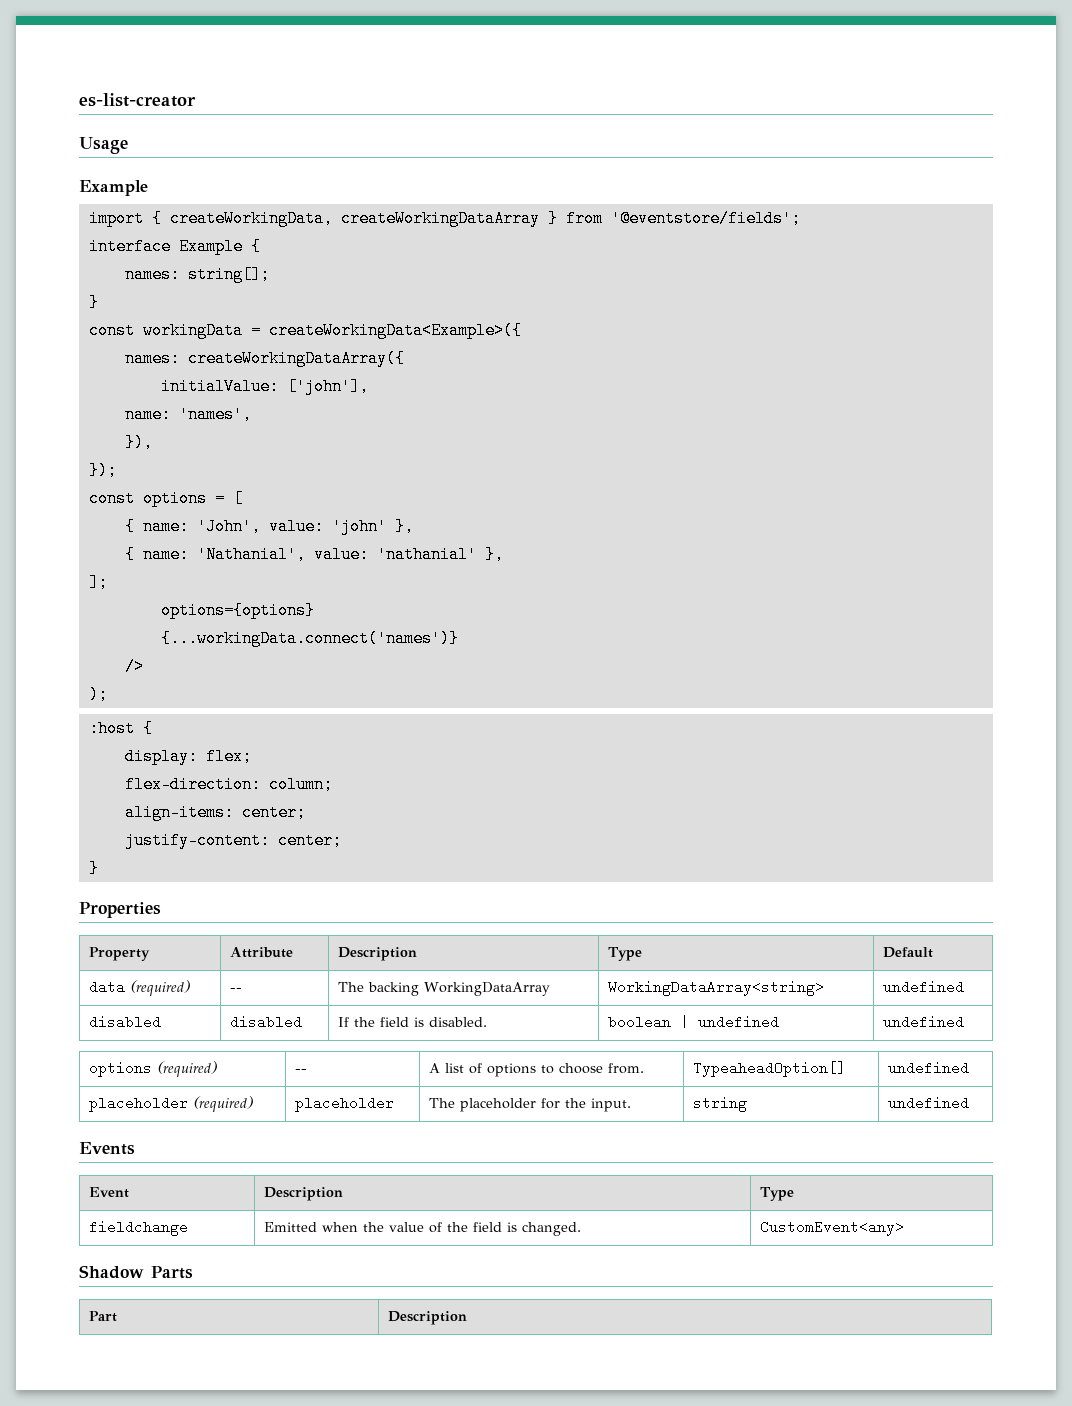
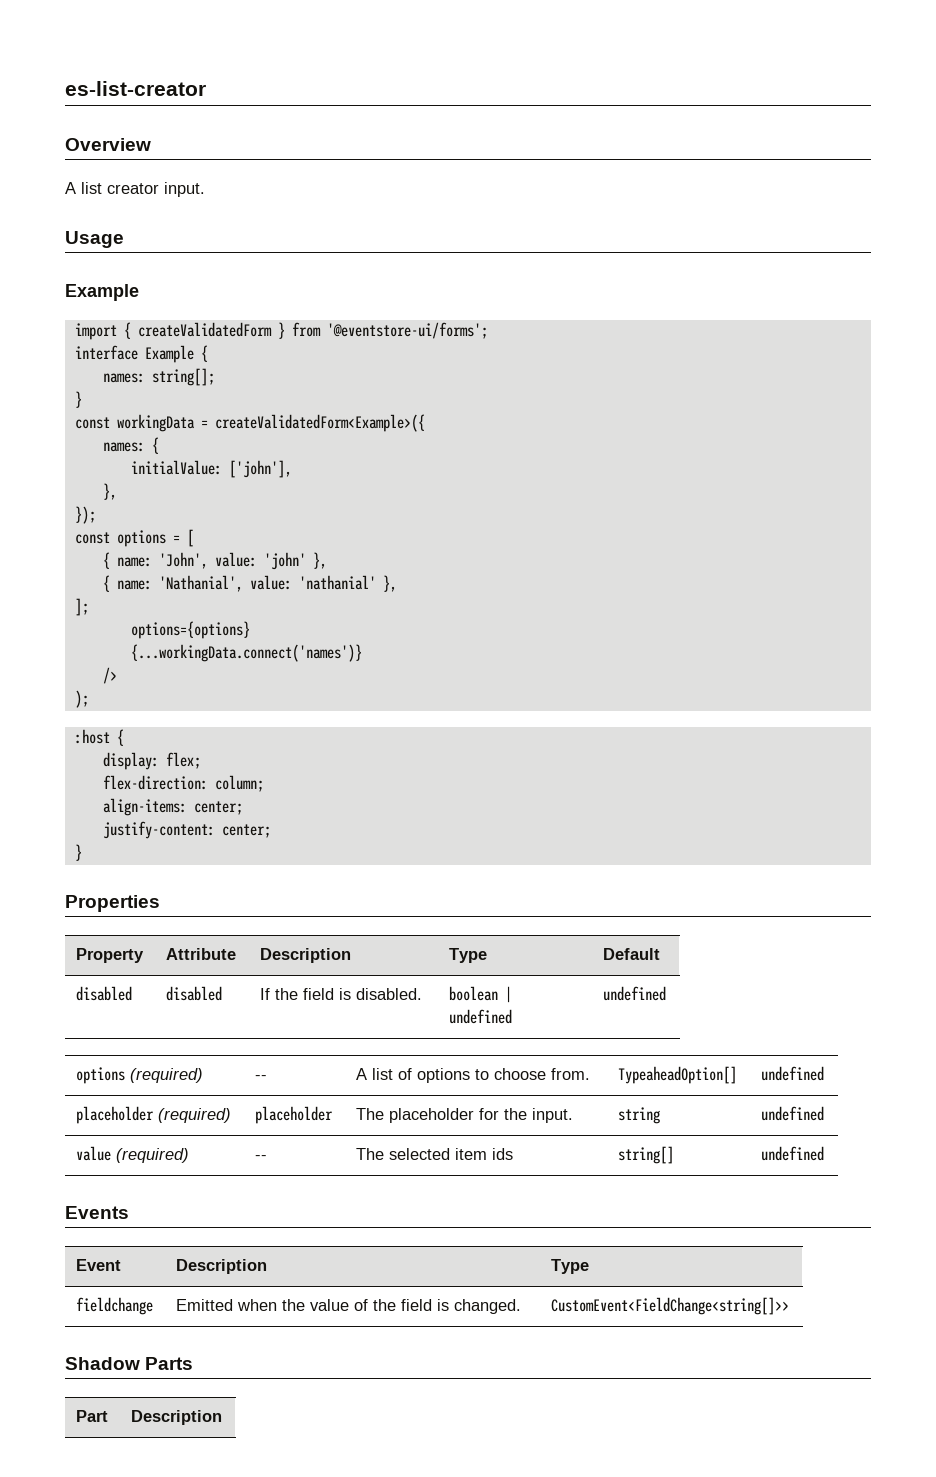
(196, 100) none -> [65,138,151,151] [65,182,205,197] // Overview // A list creator input.
[169,210,540,227] createWorkingData, createWorkingDataArray -> [137,322,272,337] createValidatedForm
[610,210,801,227] '@eventstore/fields'; -> [326,322,488,339] '@eventstore-ui/forms';
[268,322,522,339] [124,350,405,367] createWorkingData<Example>({ // names: createWorkingDataArray({ -> [214,414,425,432] [102,437,159,454] createValidatedForm<Example>({ // names: {
[124,406,252,423] [124,434,153,451] name: 'names', // }), -> [102,483,117,500] },
[88,980,190,996] [229,988,242,992] [337,982,550,996] [607,980,824,996] [882,980,964,994] // data (required) | -- | The backing WorkingDataArray | WorkingDataArray<string> | undefined -> (661, 954) none
(969, 1103) none -> [76,1146,190,1163] [255,1155,268,1160] [356,1148,514,1160] [618,1146,675,1164] [761,1146,825,1161] // value (required) | -- | The selected item ids | string[] | undefined
[759,1220,904,1236] CustomEvent<any> -> [551,1297,790,1315] CustomEvent<FieldChange<string[]>>

